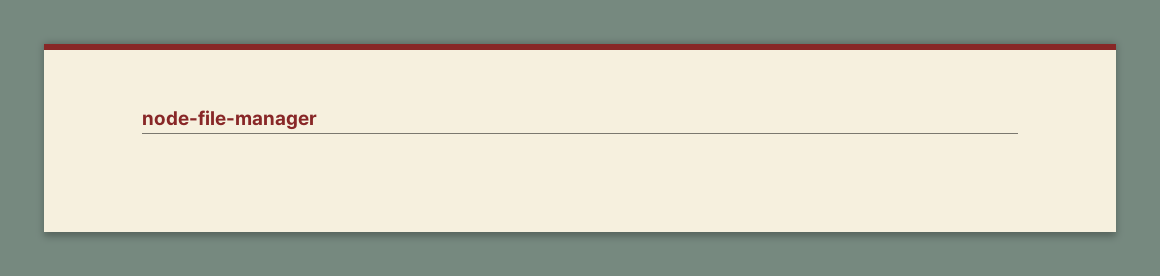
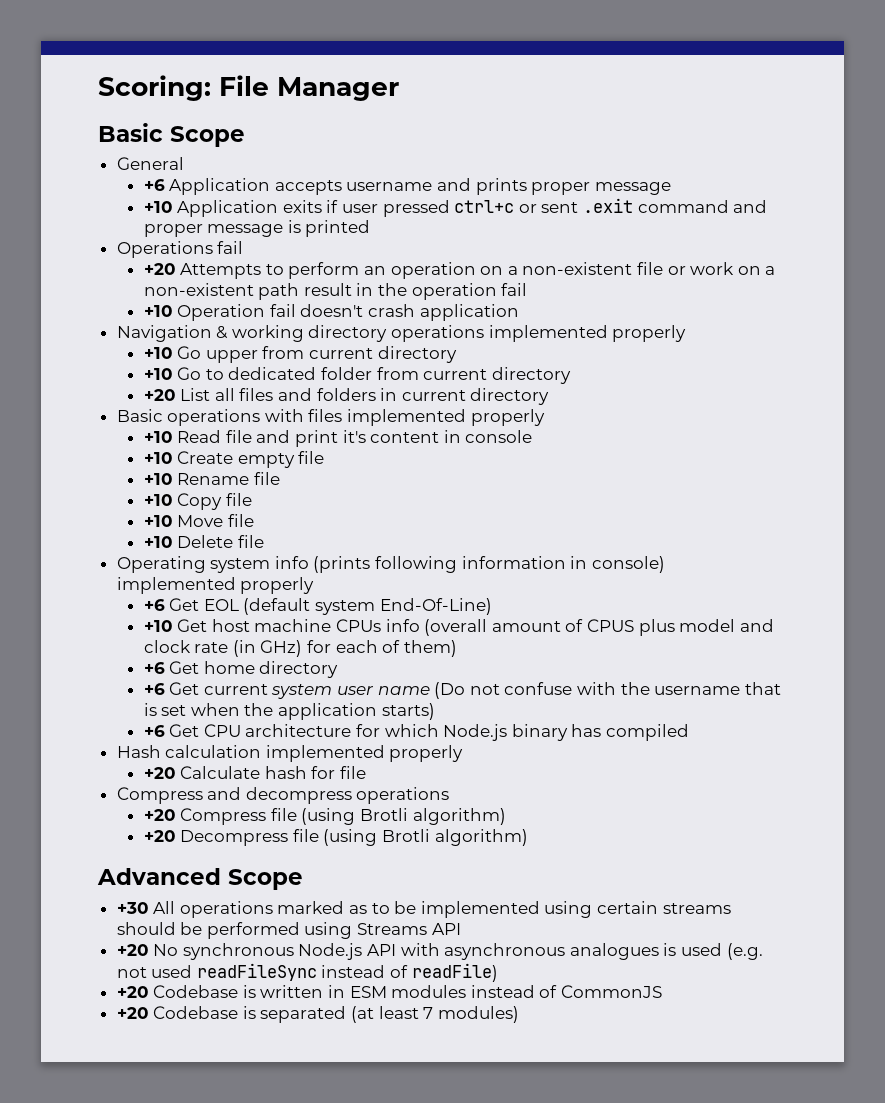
[142,110,317,130] node-file-manager -> [98,75,399,101] [98,123,245,147] [116,157,184,170] [143,178,671,195] [143,198,768,217] [143,220,371,237] [116,241,244,258] [143,262,776,279] [143,283,528,300] [143,304,519,321] [116,325,687,342] [143,346,457,363] [143,367,571,384] [143,388,550,405] [116,409,545,426] [143,430,533,447] [143,451,325,468] [143,472,280,485] [143,493,252,510] [143,514,254,527] [143,535,264,548] [116,556,665,573] [116,577,315,594] [143,598,492,615] [143,619,774,636] [143,640,457,657] [143,661,339,678] [143,682,781,699] [143,703,435,720] [143,724,689,741] [116,745,464,762] [143,766,366,779] [116,787,450,804] [143,808,506,825] [143,829,528,846] [97,868,303,890] [116,901,731,918] [116,922,461,939] [116,943,763,960] [116,963,498,982] [116,985,663,998] [116,1006,519,1023] Scoring: File Manager // Basic Scope // General // +6 Application accepts username and prints proper message // +10 Application exits if user pressed ctrl+c or sent .exit command and proper message is printed // Operations fail // +20 Attempts to perform an operation on a non-existent file or work on a non-existent path result in the operation fail // +10 Operation fail doesn't crash application // Navigation & working directory operations implemented properly // +10 Go upper from current directory // +10 Go to dedicated folder from current directory // +20 List all files and folders in current directory // Basic operations with files implemented properly // +10 Read file and print it's content in console // +10 Create empty file // +10 Rename file // +10 Copy file // +10 Move file // +10 Delete file // Operating system info (prints following information in console) implemented properly // +6 Get EOL (default system End-Of-Line) // +10 Get host machine CPUs info (overall amount of CPUS plus model and clock rate (in GHz) for each of them) // +6 Get home directory // +6 Get current system user name (Do not confuse with the username that is set when the application starts) // +6 Get CPU architecture for which Node.js binary has compiled // Hash calculation implemented properly // +20 Calculate hash for file // Compress and decompress operations // +20 Compress file (using Brotli algorithm) // +20 Decompress file (using Brotli algorithm) // Advanced Scope // +30 All operations marked as to be implemented using certain streams should be performed using Streams API // +20 No synchronous Node.js API with asynchronous analogues is used (e.g. not used readFileSync instead of readFile) // +20 Codebase is written in ESM modules instead of CommonJS // +20 Codebase is separated (at least 7 modules)

